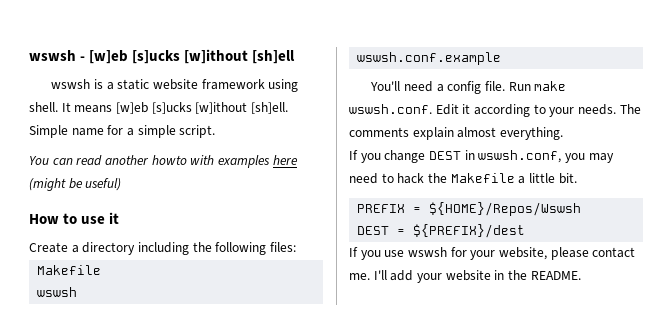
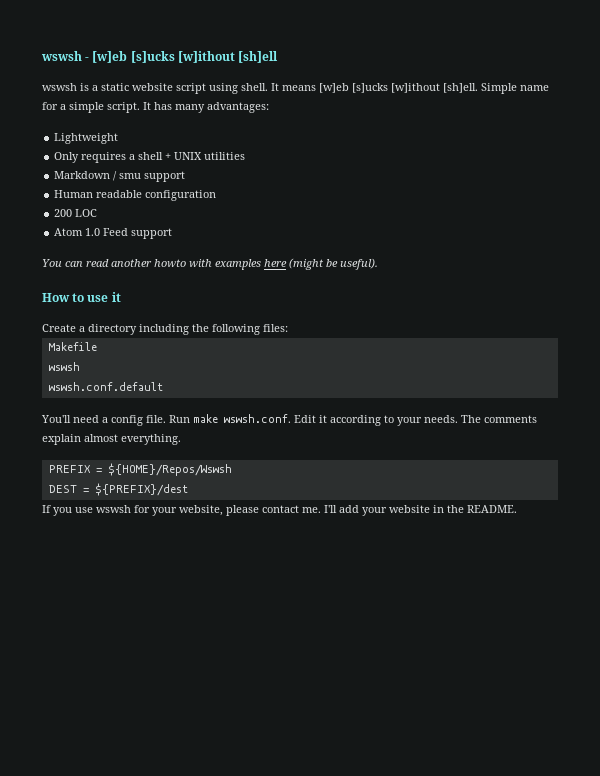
[201,79,265,90] framework -> [176,83,206,94] script
(216, 131) none -> [143,102,269,113] [54,133,119,144] [54,152,246,163] [54,171,186,182] [54,190,217,201] [54,209,98,217] [54,228,173,239] It has many advantages: // Lightweight // Only requires a shell + UNIX utilities // Markdown / smu support // Human readable configuration // 200 LOC // Atom 1.0 Feed support
[85,178,122,191] useful) -> [340,258,378,270] useful).
[357,52,502,65] wswsh.conf.example -> [48,382,163,391] wswsh.conf.default
[349,150,614,163] [349,173,577,184] // If you change DEST in wswsh.conf, you may need to hack the Makefile a little bit. -> (181, 439) none

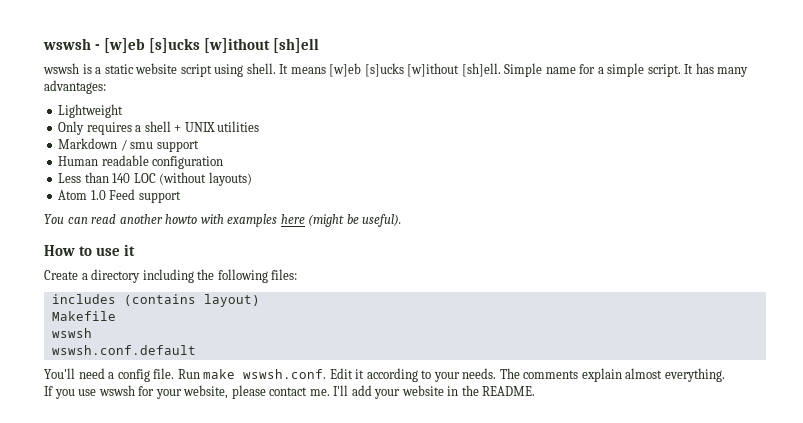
[54,209,73,217] 200 -> [58,172,131,183] Less than 140
(98, 213) none -> [159,172,252,186] (without layouts)
(288, 328) none -> [51,294,260,307] // includes (contains layout)
[48,463,232,476] [48,483,188,496] // PREFIX = ${HOME}/Repos/Wswsh // DEST = ${PREFIX}/dest -> (725, 375) none

